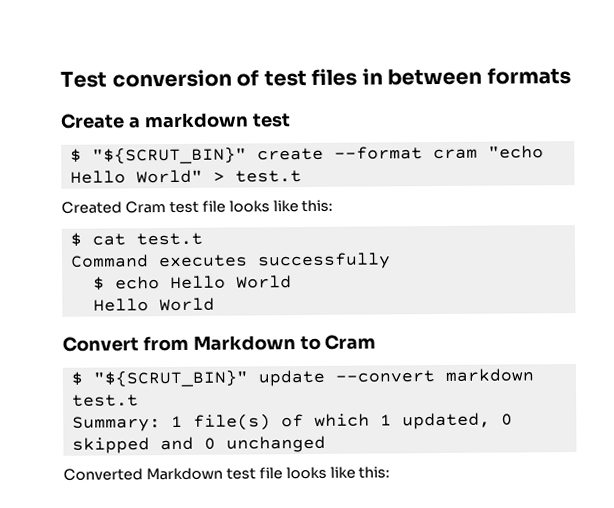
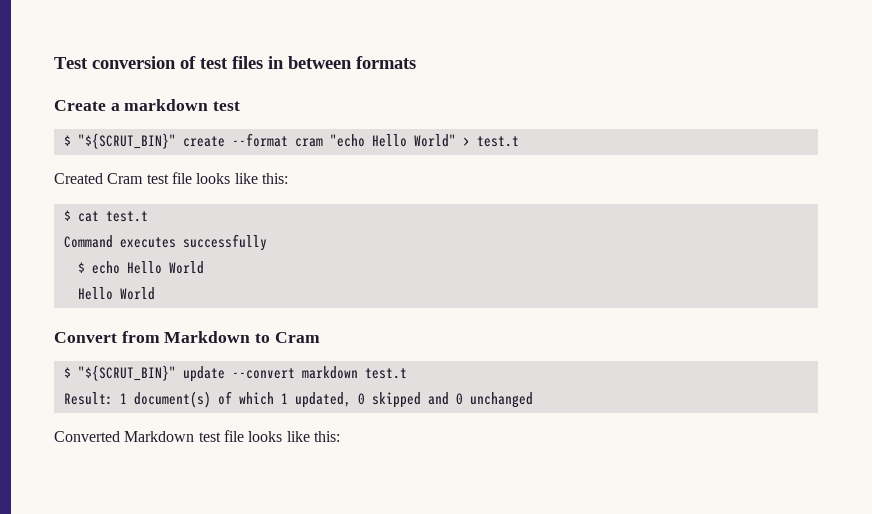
[71,413,271,432] Summary: 1 file(s) -> [63,391,211,408] Result: 1 document(s)

